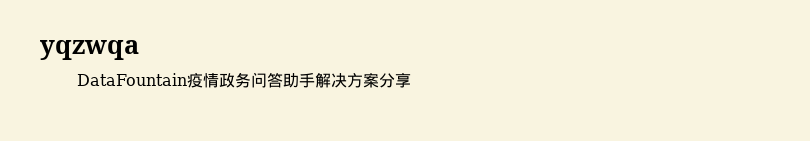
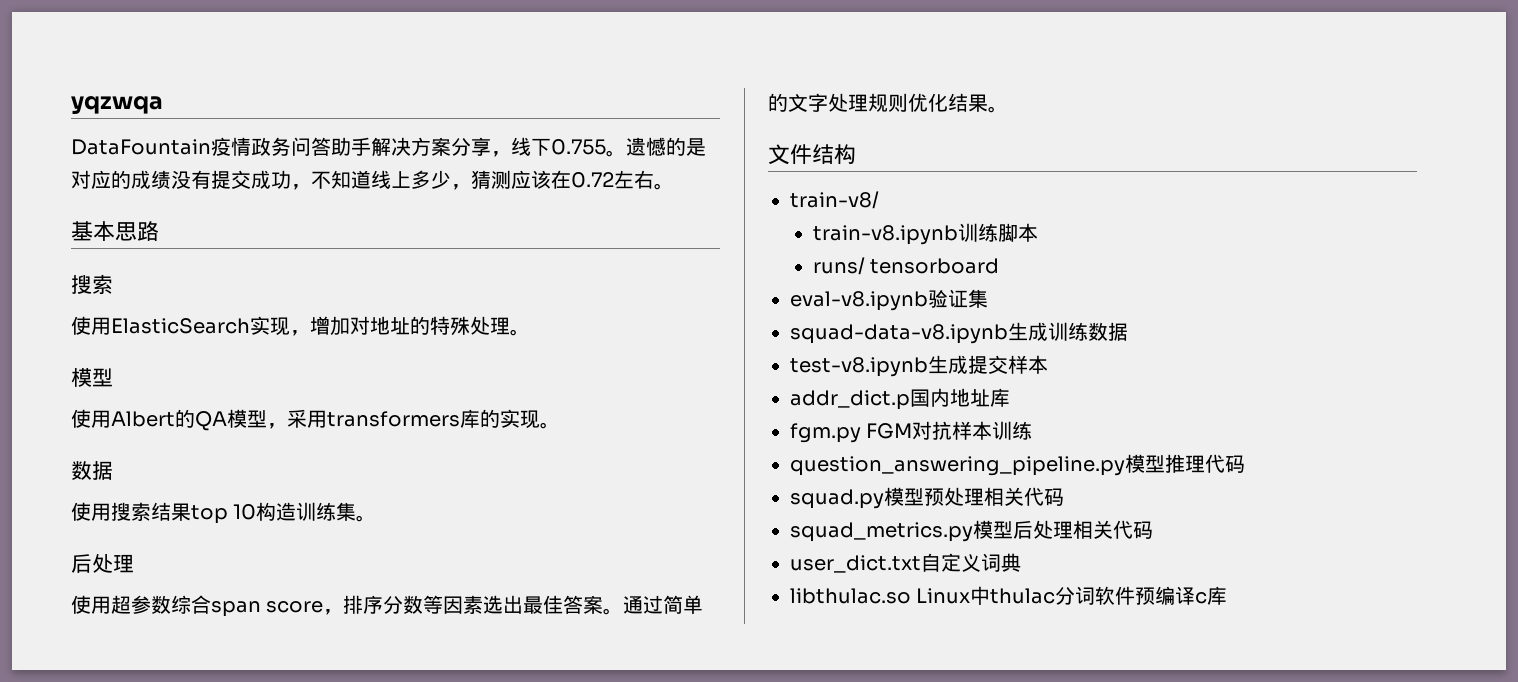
(412, 80) none -> [491,137,706,157] [71,170,674,190] [71,221,159,241] [71,274,113,295] [71,316,530,336] [71,368,113,387] [71,409,560,431] [71,461,113,480] [71,502,377,524] [71,553,134,573] [71,595,704,617] [768,93,1008,113] [768,144,856,165] [790,191,879,209] [812,223,1038,245] [812,257,1000,275] [790,289,988,311] [790,322,1128,344] [790,355,1048,377] [790,388,1010,410] [790,421,1033,443] [790,454,1245,476] [790,487,1064,509] [790,520,1153,542] [790,553,1021,573] [790,586,1228,605] ，线下0.755。遗憾的是对应的成绩没有提交成功，不知道线上多少，猜测应该在0.72左右。 // 基本思路 // 搜索 // 使用ElasticSearch实现，增加对地址的特殊处理。 // 模型 // 使用Albert的QA模型，采用transformers库的实现。 // 数据 // 使用搜索结果top 10构造训练集。 // 后处理 // 使用超参数综合span score，排序分数等因素选出最佳答案。通过简单的文字处理规则优化结果。 // 文件结构 // train-v8/ // train-v8.ipynb训练脚本 // runs/ tensorboard // eval-v8.ipynb验证集 // squad-data-v8.ipynb生成训练数据 // test-v8.ipynb生成提交样本 // addr_dict.p国内地址库 // fgm.py FGM对抗样本训练 // question_answering_pipeline.py模型推理代码 // squad.py模型预处理相关代码 // squad_metrics.py模型后处理相关代码 // user_dict.txt自定义词典 // libthulac.so Linux中thulac分词软件预编译c库

